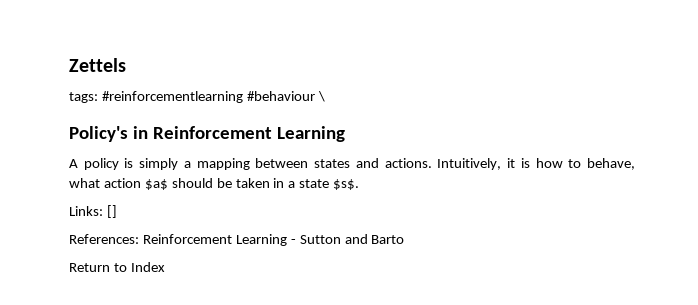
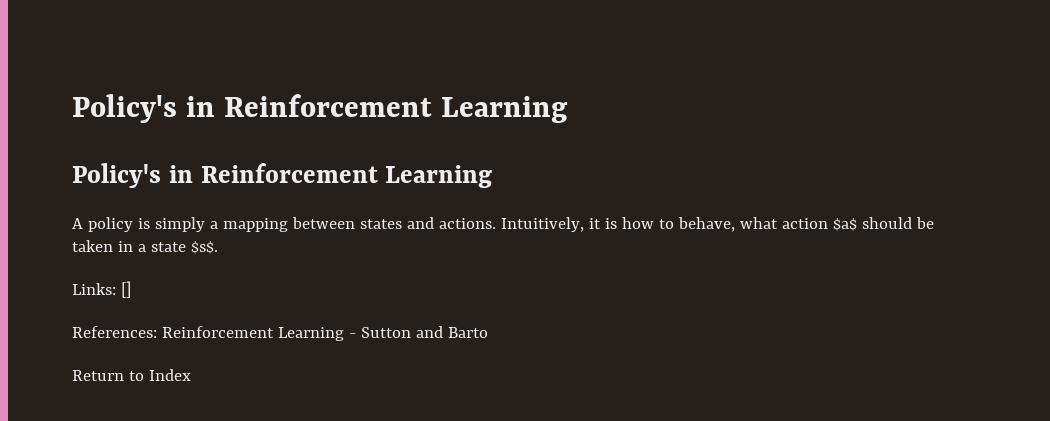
[69,58,126,72] [69,91,325,103] Zettels // tags: #reinforcementlearning #behaviour \ -> [72,94,569,123] Policy's in Reinforcement Learning

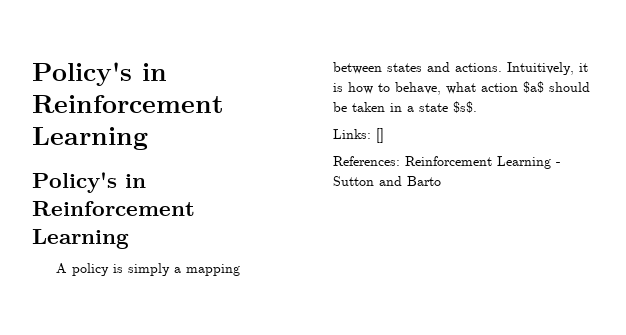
[72,369,191,381] // Return to Index -> (441, 181) none

